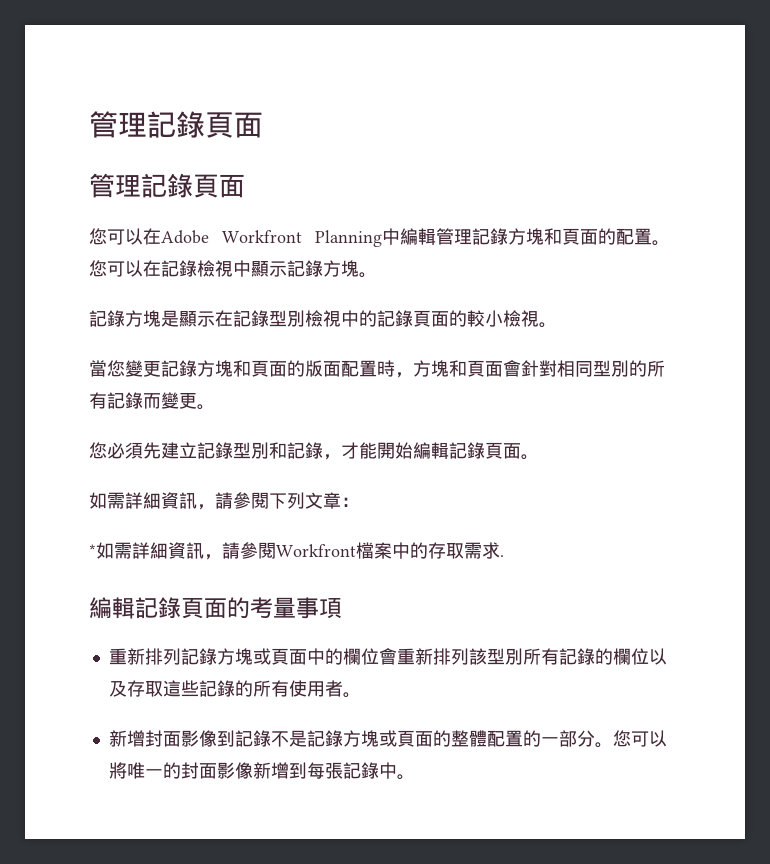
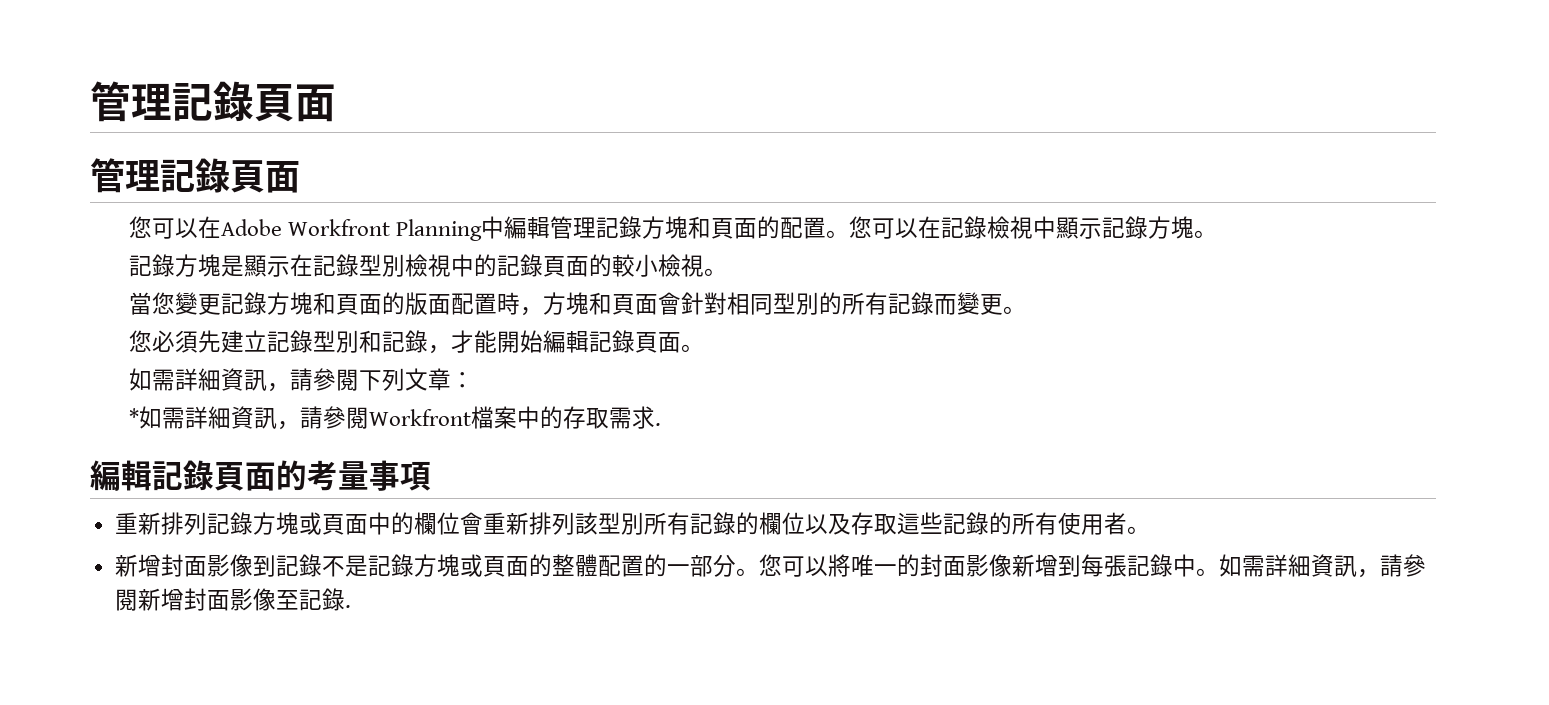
(415, 777) none -> [1218,554,1426,578] [114,588,351,611] 如需詳細資訊，請參閱新增封面影像至記錄.

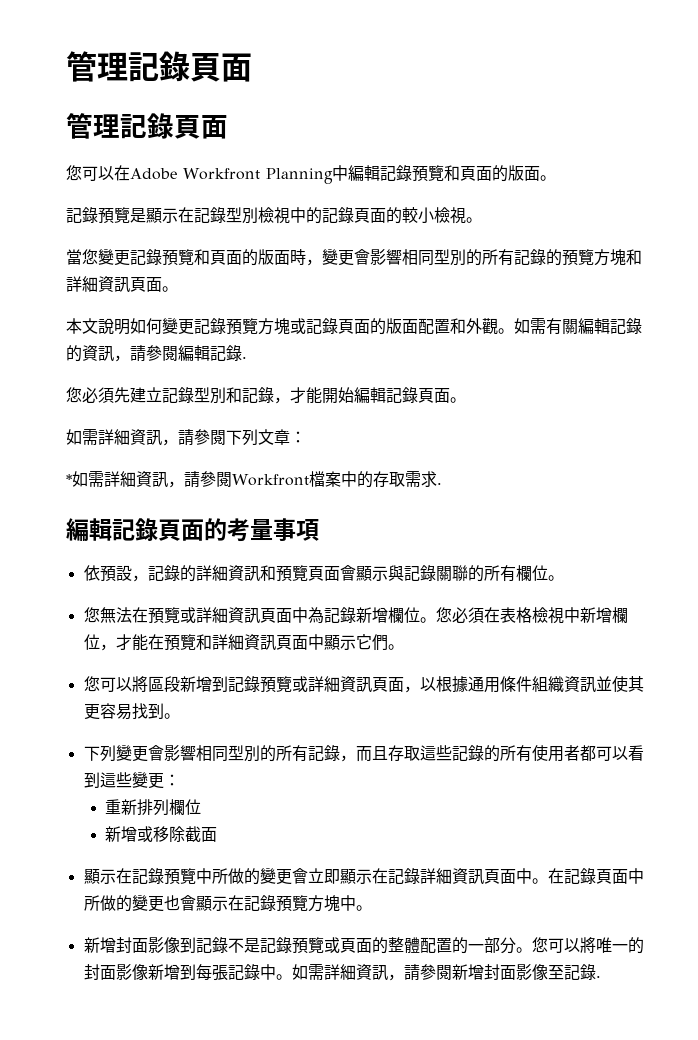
[549,216,1194,239] 管理記錄方塊和頁面的配置。您可以在記錄檢視中顯示記錄方塊 -> [379,165,540,182] 記錄預覽和頁面的版面
[174,254,221,277] 方塊 -> [98,207,130,224] 預覽
[266,292,1026,316] 方塊和頁面的版面配置時，方塊和頁面會針對相同型別的所有記錄而變更。 -> [162,248,642,266] [66,276,178,293] [66,317,642,335] [66,345,247,362] 預覽和頁面的版面時，變更會影響相同型別的所有記錄的預覽方塊和詳細資訊頁面。 // 本文說明如何變更記錄預覽方塊或記錄頁面的版面配置和外觀。如需有關編輯記錄的資訊，請參閱編輯記錄.
[114,512,851,535] 重新排列記錄方塊或頁面中的欄位會重新排列該型別所有記錄的欄位以及 -> [83,565,564,582] [83,607,628,624] [83,634,404,651] [83,676,644,693] [83,703,180,720] [83,744,388,762] 依預設，記錄的詳細資訊和預覽頁面會顯示與記錄關聯的所有欄位。 // 您無法在預覽或詳細資訊頁面中為記錄新增欄位。您必須在表格檢視中新增欄位，才能在預覽和詳細資訊頁面中顯示它們。 // 您可以將區段新增到記錄預覽或詳細資訊頁面，以根據通用條件組織資訊並使其更容易找到。 // 下列變更會影響相同型別的所有記錄，而且
(1127, 523) none -> [579,745,644,761] [83,771,180,789] [105,799,202,816] [105,826,218,842] [83,867,644,885] [83,894,356,912] 都可以看到這些變更： // 重新排列欄位 // 新增或移除截面 // 顯示在記錄預覽中所做的變更會立即顯示在記錄詳細資訊頁面中。在記錄頁面中所做的變更也會顯示在記錄預覽方塊中
[413,554,460,577] 方塊 -> [291,937,324,954] 預覽

